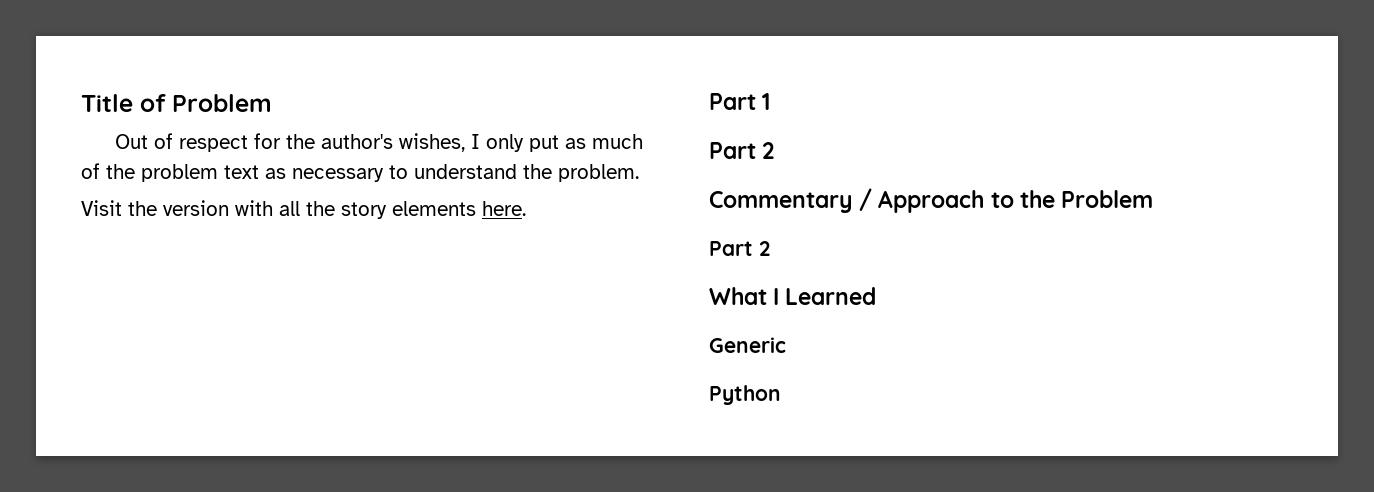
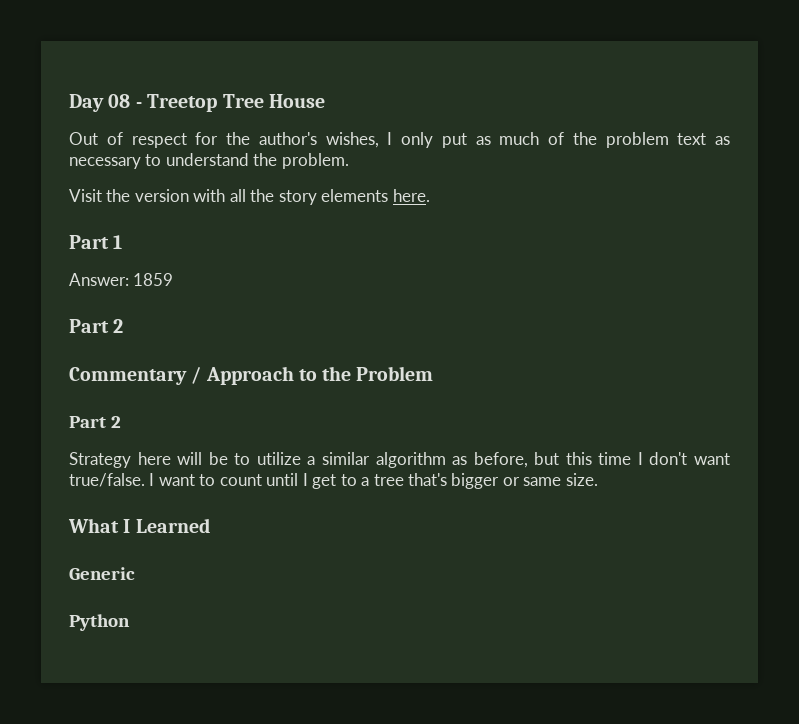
[81,94,272,112] Title of Problem -> [69,94,325,112] Day 08 - Treetop Tree House
(771, 101) none -> [69,273,174,286] // Answer: 1859
(770, 248) none -> [69,452,730,468] [69,473,598,489] // Strategy here will be to utilize a similar algorithm as before, but this time I don't want true/false. I want to count until I get to a tree that's bigger or same size.

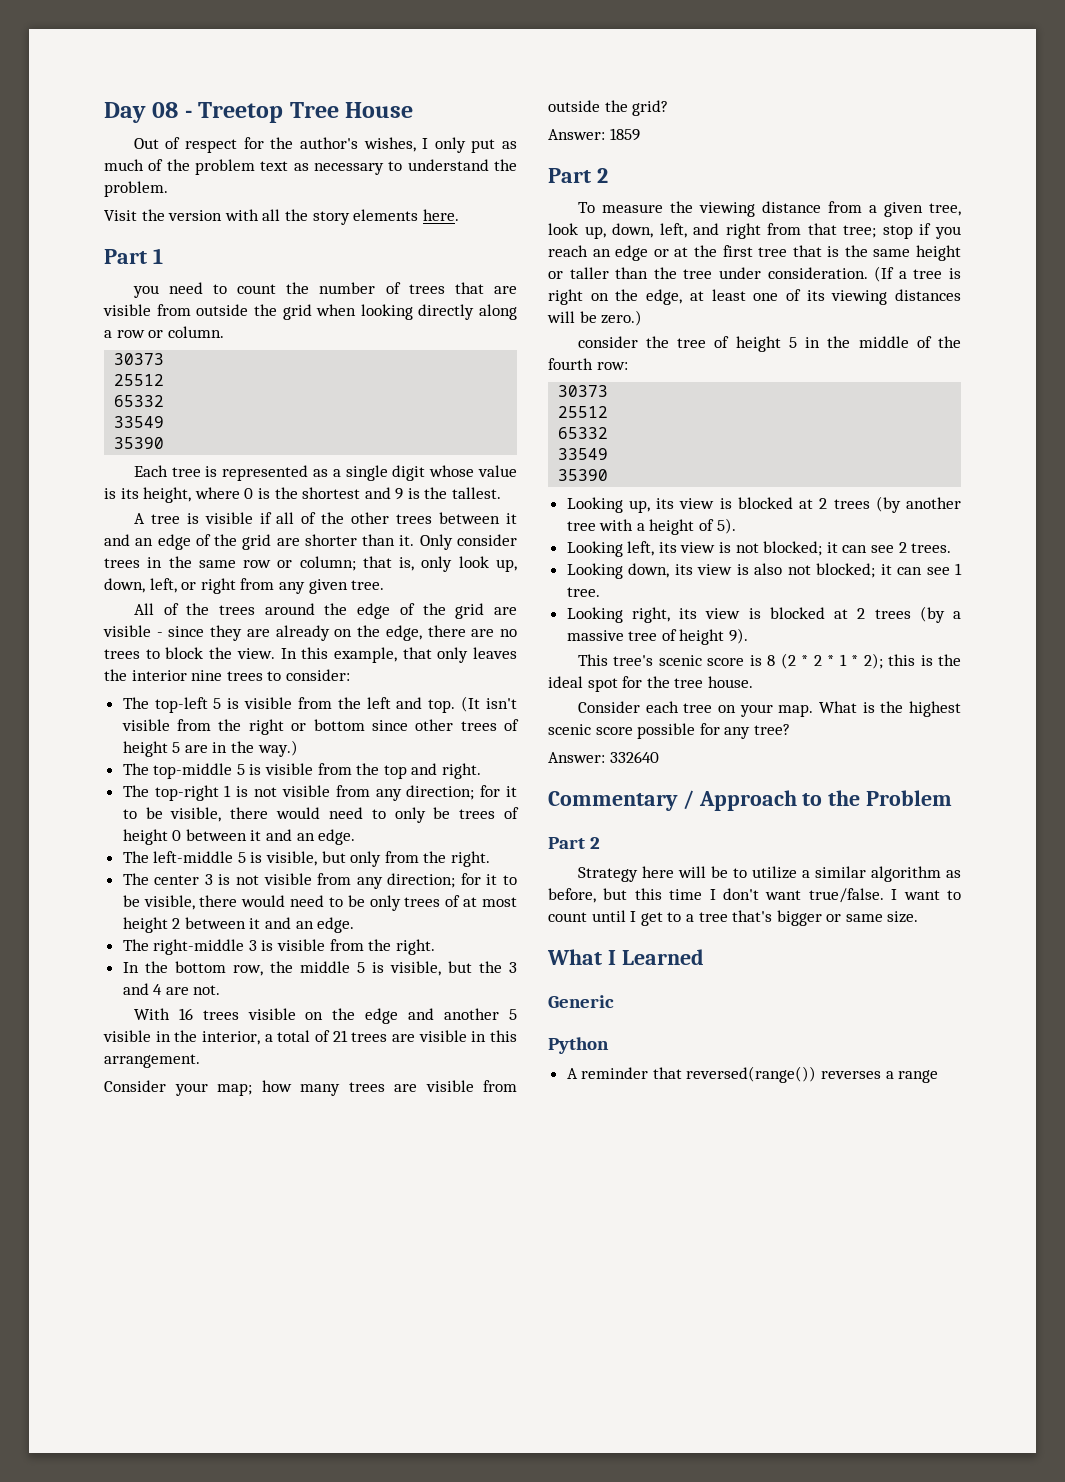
[69,273,174,286] [69,319,124,333] Answer: 1859 // Part 2 -> [132,282,518,298] [103,304,517,320] [104,326,224,338] [114,353,165,365] [114,374,165,386] [114,395,165,407] [114,416,165,428] [114,437,165,449] [133,465,517,481] [104,487,502,503] [133,512,517,524] [104,534,517,550] [104,556,517,572] [104,578,385,594] [133,603,517,619] [103,625,517,641] [104,647,517,663] [104,669,350,681] [122,696,518,713] [121,719,519,735] [122,740,298,757] [122,763,482,779] [122,785,517,801] [122,807,519,823] [122,829,356,845] [122,851,491,867] [122,873,517,889] [122,895,518,911] [122,917,355,933] [122,939,435,955] [122,961,517,976] [122,983,221,995] [133,1008,518,1024] [103,1030,517,1045] [104,1054,200,1068] [104,1080,517,1096] [548,100,669,116] [548,128,640,141] [548,168,608,183] [577,201,961,217] [548,223,961,239] [548,245,961,261] [548,266,961,282] [548,289,961,305] [547,310,643,326] [577,336,961,352] [548,358,628,370] [558,385,609,397] [558,406,609,418] [558,427,609,439] [558,448,609,460] [558,469,609,481] [566,496,961,513] [566,518,736,535] [566,541,952,557] [566,563,962,579] [566,587,600,597] [566,606,961,623] [566,628,749,645] [577,653,961,669] [548,676,753,692] [577,701,961,717] [548,723,790,739] [548,751,659,763] you need to count the number of trees that are visible from outside the grid when looking directly along a row or column. // 30373 // 25512 // 65332 // 33549 // 35390 // Each tree is represented as a single digit whose value is its height, where 0 is the shortest and 9 is the tallest. // A tree is visible if all of the other trees between it and an edge of the grid are shorter than it. Only consider trees in the same row or column; that is, only look up, down, left, or right from any given tree. // All of the trees around the edge of the grid are visible - since they are already on the edge, there are no trees to block the view. In this example, that only leaves the interior nine trees to consider: // The top-left 5 is visible from the left and top. (It isn't visible from the right or bottom since other trees of height 5 are in the way.) // The top-middle 5 is visible from the top and right. // The top-right 1 is not visible from any direction; for it to be visible, there would need to only be trees of height 0 between it and an edge. // The left-middle 5 is visible, but only from the right. // The center 3 is not visible from any direction; for it to be visible, there would need to be only trees of at most height 2 between it and an edge. // The right-middle 3 is visible from the right. // In the bottom row, the middle 5 is visible, but the 3 and 4 are not. // With 16 trees visible on the edge and another 5 visible in the interior, a total of 21 trees are visible in this arrangement. // Consider your map; how many trees are visible from outside the grid? // Answer: 1859 // Part 2 // To measure the viewing distance from a given tree, look up, down, left, and right from that tree; stop if you reach an edge or at the first tree that is the same height or taller than the tree under consideration. (If a tree is right on the edge, at least one of its viewing distances will be zero.) // consider the tree of height 5 in the middle of the fourth row: // 30373 // 25512 // 65332 // 33549 // 35390 // Looking up, its view is blocked at 2 trees (by another tree with a height of 5). // Looking left, its view is not blocked; it can see 2 trees. // Looking down, its view is also not blocked; it can see 1 tree. // Looking right, its view is blocked at 2 trees (by a massive tree of height 9). // This tree's scenic score is 8 (2 * 2 * 1 * 2); this is the ideal spot for the tree house. // Consider each tree on your map. What is the highest scenic score possible for any tree? // Answer: 332640
(130, 622) none -> [566,1066,939,1083] // A reminder that reversed(range()) reverses a range

